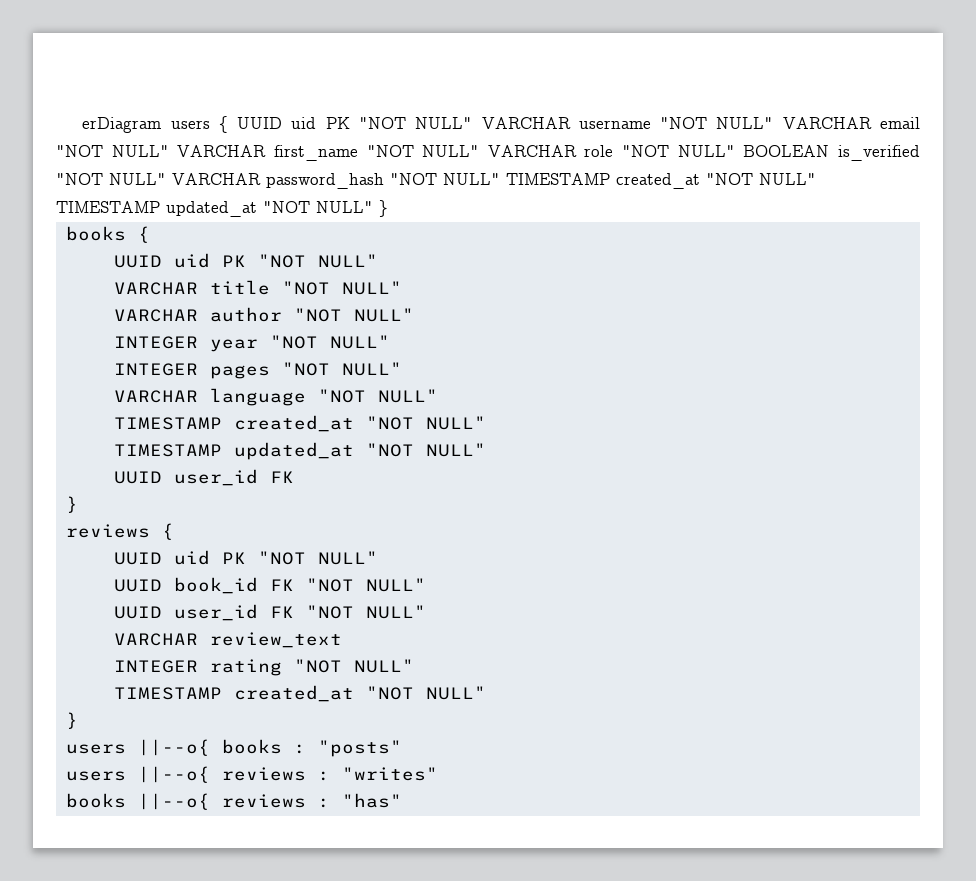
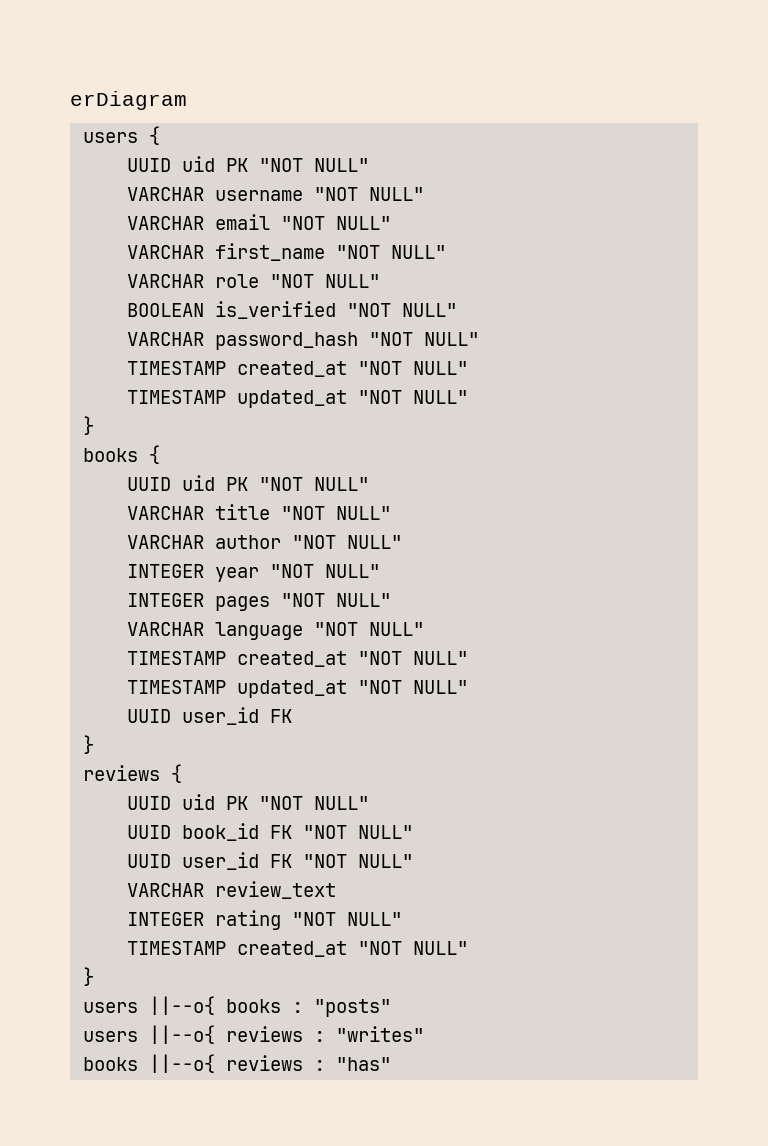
(162, 125) none -> (187, 100) //
[237,117,473,129] UUID uid PK "NOT NULL" -> [126,156,369,172] // UUID uid PK "NOT NULL" //
(774, 123) none -> (424, 194) //
(169, 151) none -> (391, 223) //
(480, 151) none -> (446, 252) //
(735, 151) none -> (380, 281) //
(166, 179) none -> (457, 310) //
[506,173,816,189] [56,201,373,217] TIMESTAMP created_at "NOT NULL" TIMESTAMP updated_at "NOT NULL" -> [126,361,468,377] [126,390,468,408] // TIMESTAMP created_at "NOT NULL" // TIMESTAMP updated_at "NOT NULL" //

